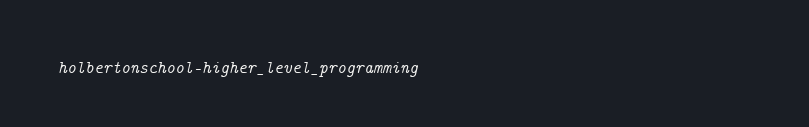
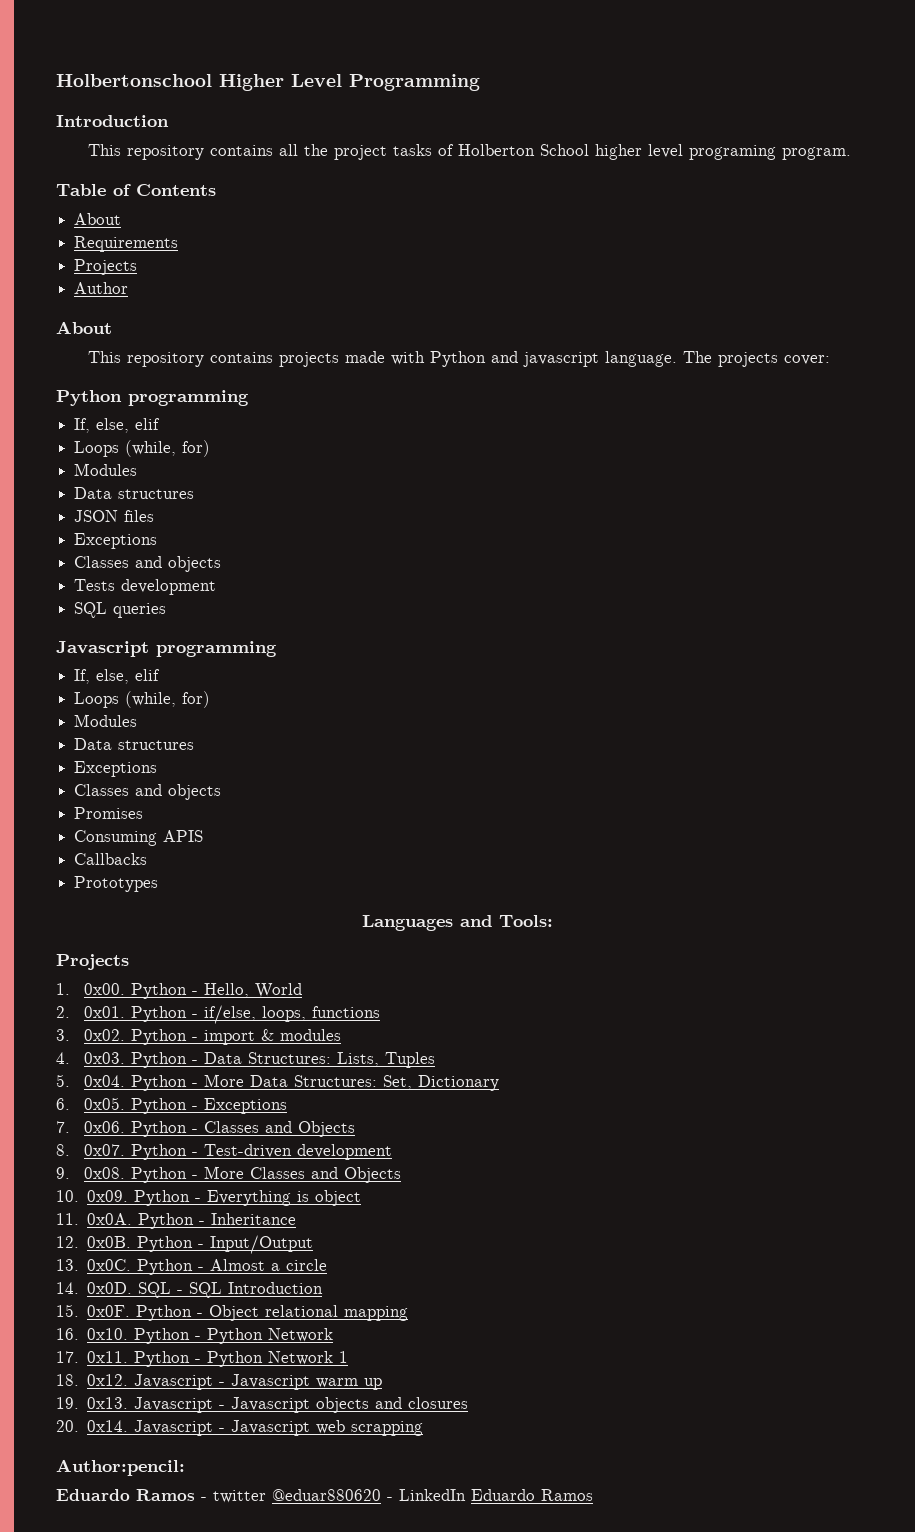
[58,61,419,77] holbertonschool-higher_level_programming -> [56,74,480,91] [56,115,169,127] [87,144,851,160] [56,184,216,196] [74,213,122,225] [74,236,179,252] [74,259,138,275] [74,282,129,294] [56,321,112,334] [87,351,830,367] [56,390,249,406] [74,418,161,433] [74,440,211,457] [74,463,138,476] [74,487,195,499] [74,510,155,522] [74,533,158,549] [74,556,222,572] [74,579,217,595] [74,602,167,618] [56,641,277,657] [74,669,161,684] [74,691,211,708] [74,714,138,727] [74,738,195,750] [74,761,158,777] [74,784,222,800] [74,807,144,819] [74,830,204,846] [74,853,148,865] [74,876,159,892] [362,915,553,931] [56,954,129,970] [56,983,302,999] [56,1005,380,1024] [56,1029,341,1045] [56,1052,435,1068] [56,1074,499,1091] [56,1097,287,1114] [56,1121,355,1137] [56,1144,392,1160] [56,1166,401,1183] [56,1190,362,1206] [56,1213,297,1229] [56,1235,314,1254] [56,1259,328,1275] [56,1282,324,1298] [56,1304,409,1321] [56,1328,334,1344] [56,1351,349,1367] [56,1374,383,1390] [56,1397,469,1413] [56,1420,424,1436] [56,1459,185,1476] [56,1489,593,1503] Holbertonschool Higher Level Programming // Introduction // This repository contains all the project tasks of Holberton School higher level programing program. // Table of Contents // About // Requirements // Projects // Author // About // This repository contains projects made with Python and javascript language. The projects cover: // Python programming // If, else, elif // Loops (while, for) // Modules // Data structures // JSON files // Exceptions // Classes and objects // Tests development // SQL queries // Javascript programming // If, else, elif // Loops (while, for) // Modules // Data structures // Exceptions // Classes and objects // Promises // Consuming APIS // Callbacks // Prototypes // Languages and Tools: // Projects // 1. 0x00. Python - Hello, World // 2. 0x01. Python - if/else, loops, functions // 3. 0x02. Python - import & modules // 4. 0x03. Python - Data Structures: Lists, Tuples // 5. 0x04. Python - More Data Structures: Set, Dictionary // 6. 0x05. Python - Exceptions // 7. 0x06. Python - Classes and Objects // 8. 0x07. Python - Test-driven development // 9. 0x08. Python - More Classes and Objects // 10. 0x09. Python - Everything is object // 11. 0x0A. Python - Inheritance // 12. 0x0B. Python - Input/Output // 13. 0x0C. Python - Almost a circle // 14. 0x0D. SQL - SQL Introduction // 15. 0x0F. Python - Object relational mapping // 16. 0x10. Python - Python Network // 17. 0x11. Python - Python Network 1 // 18. 0x12. Javascript - Javascript warm up // 19. 0x13. Javascript - Javascript objects and closures // 20. 0x14. Javascript - Javascript web scrapping // Author:pencil: // Eduardo Ramos - twitter @eduar880620 - LinkedIn Eduardo Ramos

